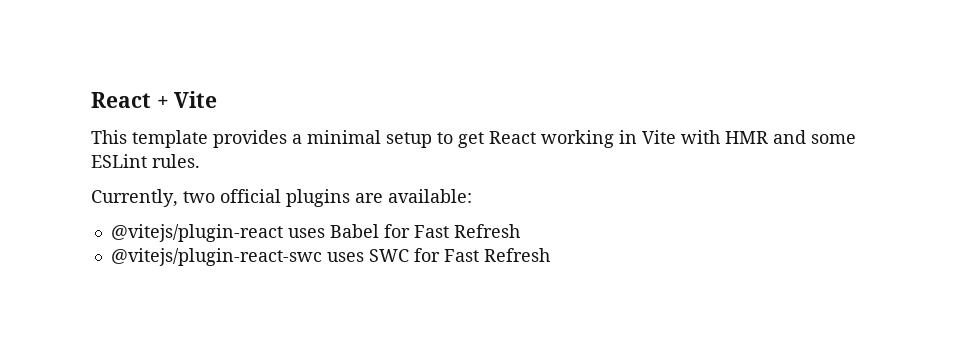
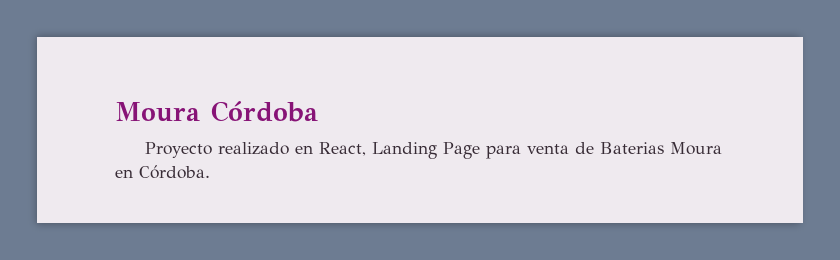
[91,91,218,108] [91,130,856,148] [91,154,200,168] [91,189,472,207] [110,224,520,242] [110,248,550,266] React + Vite // This template provides a minimal setup to get React working in Vite with HMR and some ESLint rules. // Currently, two official plugins are available: // @vitejs/plugin-react uses Babel for Fast Refresh // @vitejs/plugin-react-swc uses SWC for Fast Refresh -> [115,101,318,122] [144,142,722,159] [115,165,210,179] Moura Córdoba // Proyecto realizado en React, Landing Page para venta de Baterias Moura en Córdoba.

